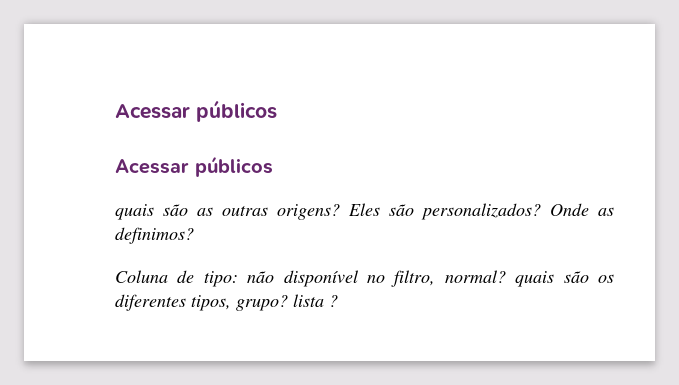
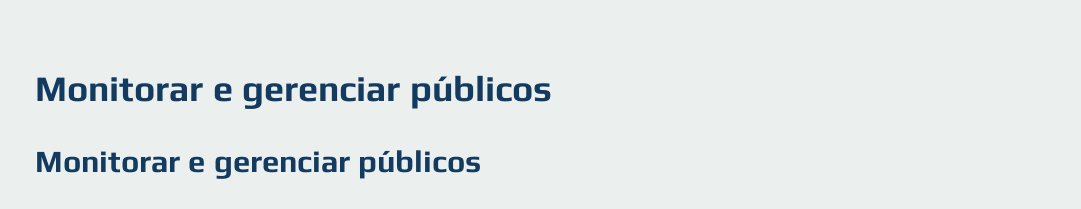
[115,100,277,122] [115,156,273,177] [115,203,614,220] [115,227,194,244] [115,270,614,287] [115,294,338,311] Acessar públicos // Acessar públicos // quais são as outras origens? Eles são personalizados? Onde as definimos? // Coluna de tipo: não disponível no filtro, normal? quais são os diferentes tipos, grupo? lista ? -> [35,75,553,109] [35,150,482,179] Monitorar e gerenciar públicos // Monitorar e gerenciar públicos

